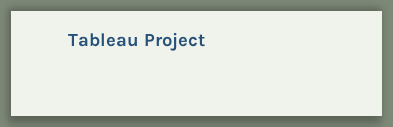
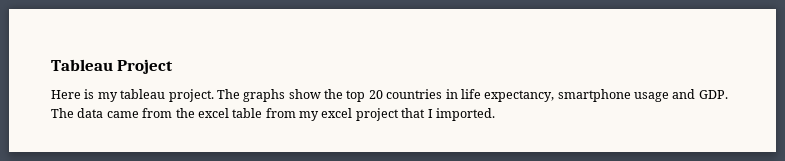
(205, 41) none -> [51,89,728,102] [51,108,495,121] // Here is my tableau project. The graphs show the top 20 countries in life expectancy, smartphone usage and GDP. The data came from the excel table from my excel project that I imported.

